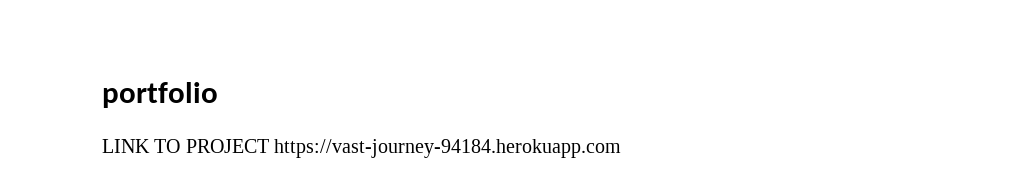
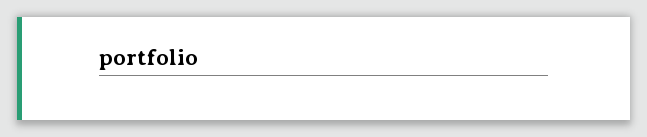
[102,139,622,158] // LINK TO PROJECT https://vast-journey-94184.herokuapp.com -> (198, 59) none

